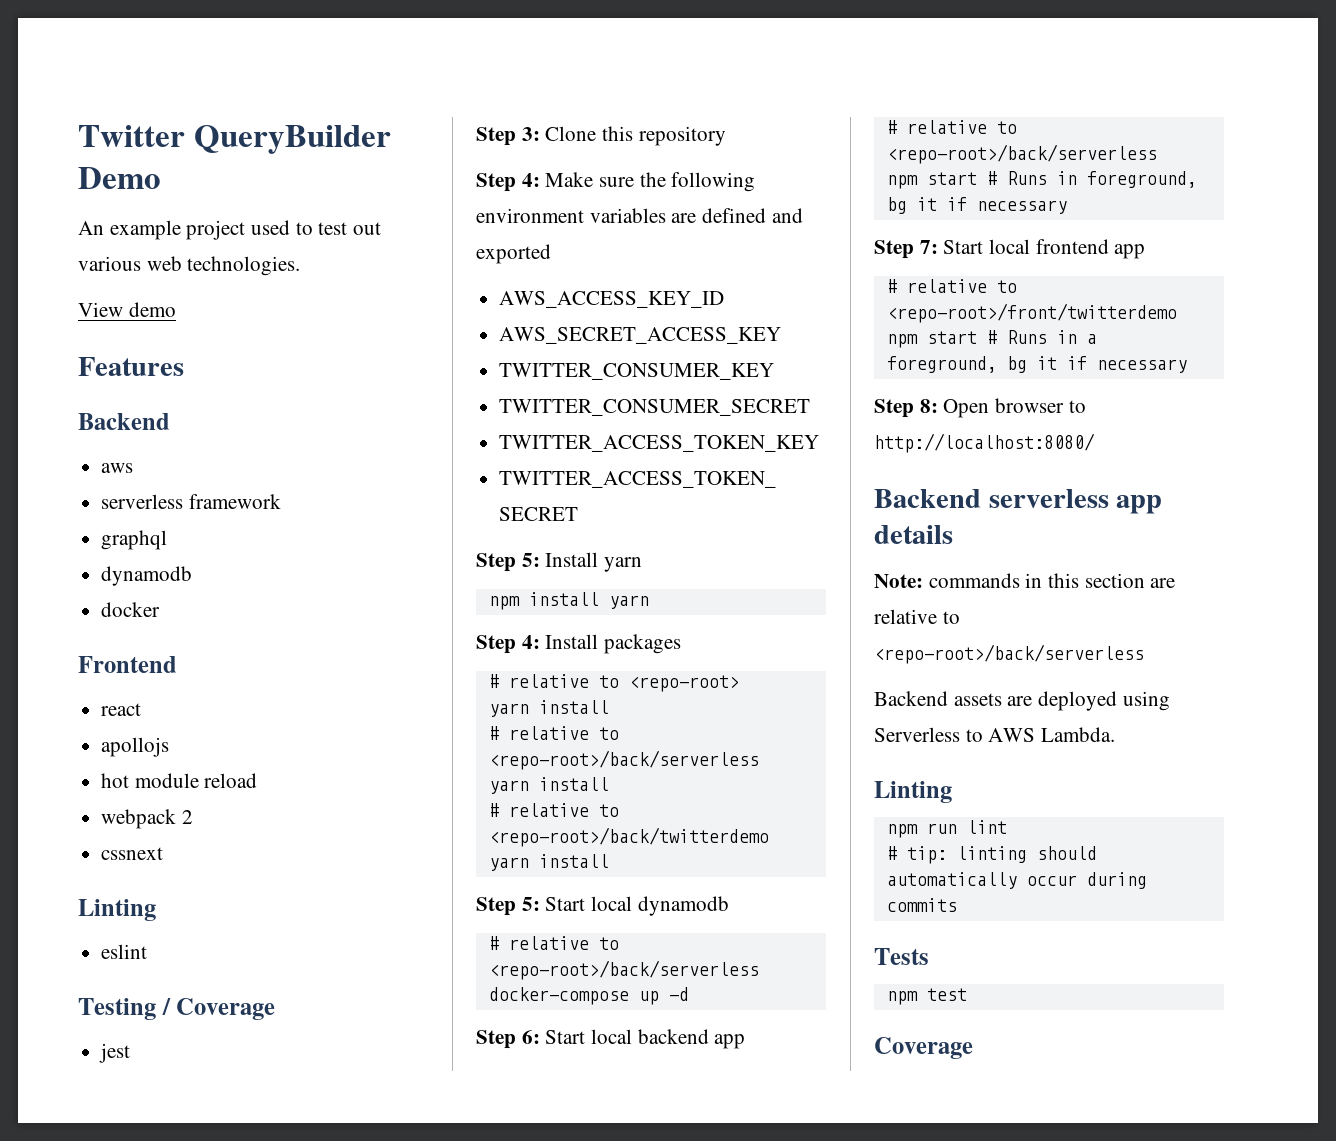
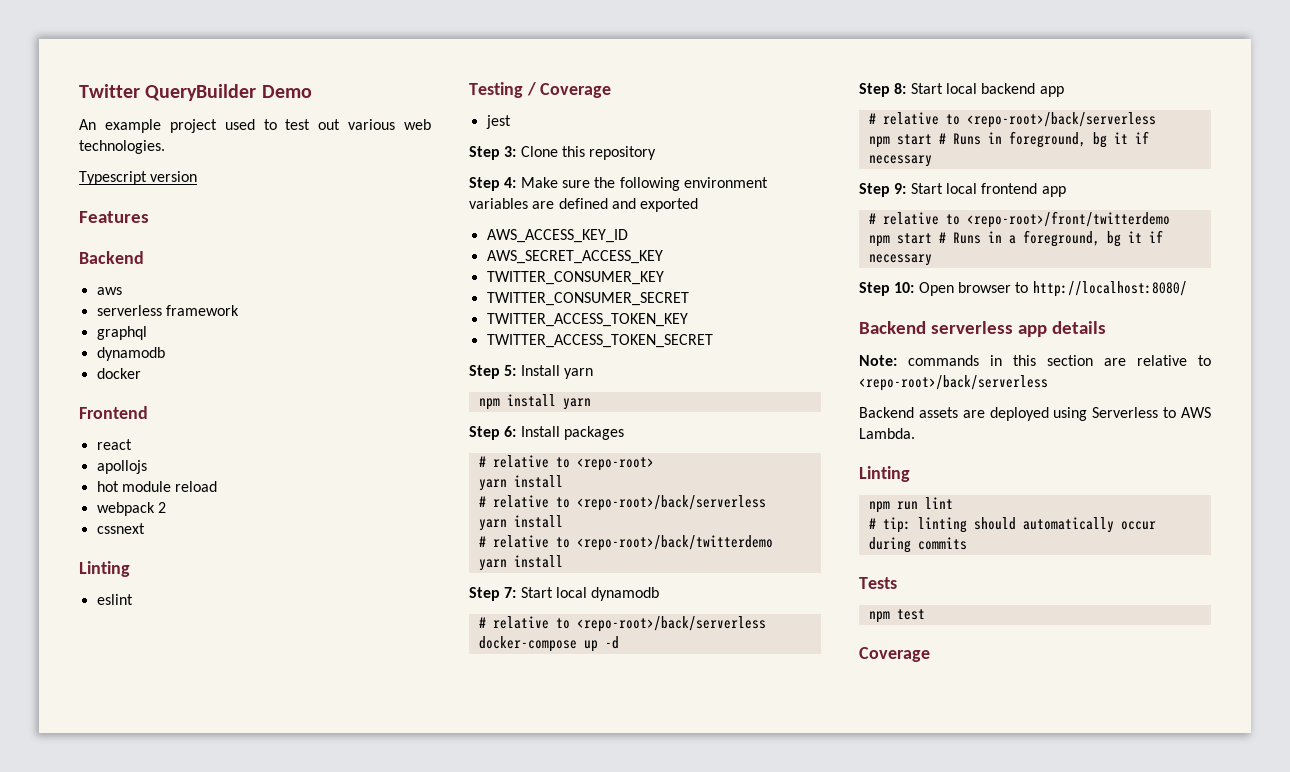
[78,302,176,317] View demo -> [79,171,198,185] Typescript version
[521,635,540,649] 4: -> [504,426,517,437] 6:
[521,897,540,911] 5: -> [504,587,517,598] 7:
[521,1030,540,1044] 6: -> [894,83,907,94] 8:
[919,240,938,254] 7: -> [894,183,907,194] 9:
[919,399,938,413] 8: -> [894,282,915,293] 10:

